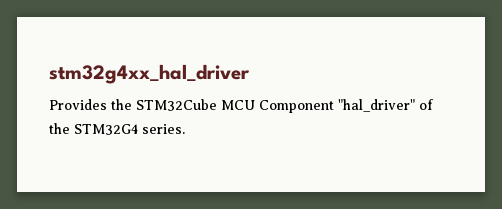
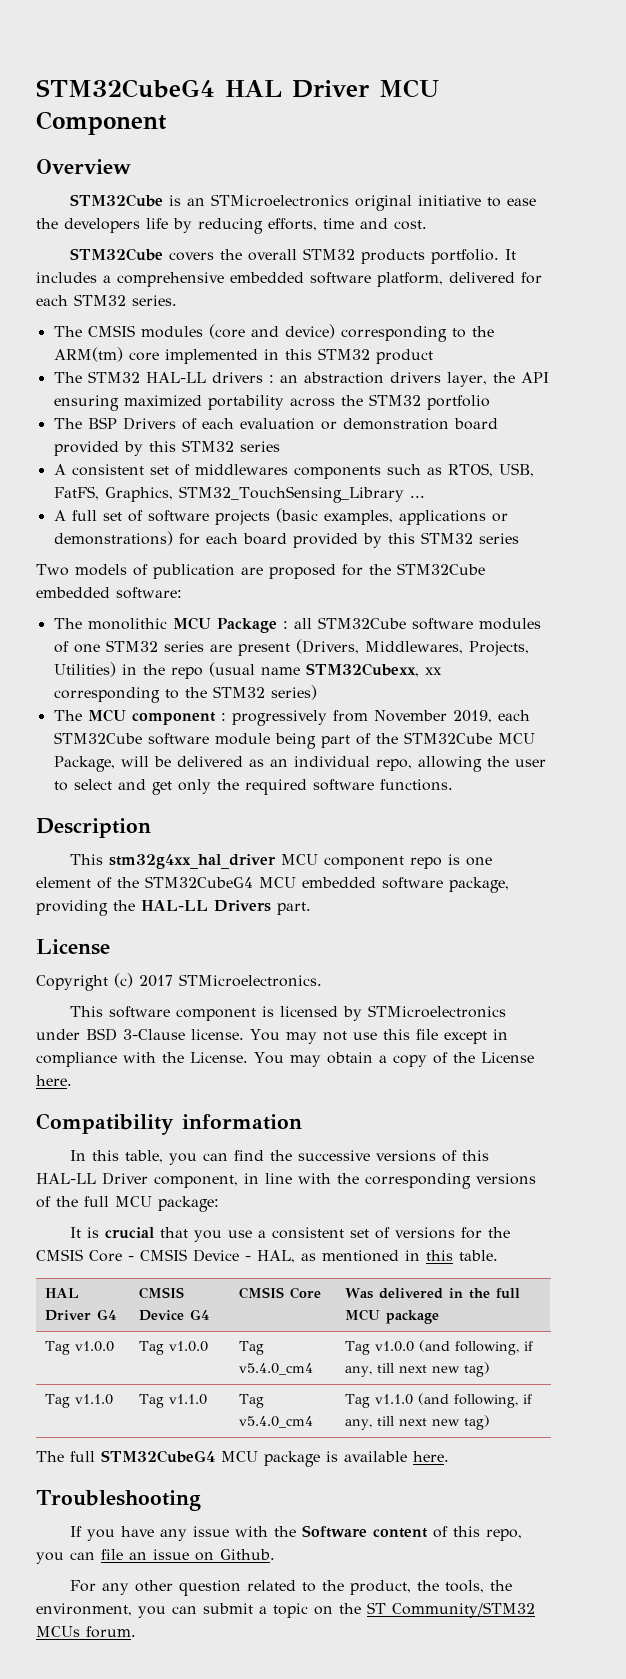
[49,64,250,84] [49,99,433,113] [49,123,185,135] stm32g4xx_hal_driver // Provides the STM32Cube MCU Component "hal_driver" of the STM32G4 series. -> [36,79,439,98] [36,111,167,135] [36,159,131,174] [70,194,537,211] [36,218,427,234] [70,248,517,264] [36,272,542,287] [36,294,177,306] [53,324,494,342] [53,347,433,364] [53,371,549,387] [53,394,490,411] [53,417,498,430] [53,440,280,456] [53,463,534,479] [53,486,425,503] [53,508,508,525] [53,531,519,548] [36,563,485,579] [36,587,182,599] [53,617,541,633] [53,639,529,656] [53,662,442,679] [53,685,317,703] [53,709,530,726] [53,732,535,749] [53,756,546,772] [53,779,453,795] [36,818,151,838] [70,854,493,869] [36,876,509,893] [36,900,311,916] [36,939,110,955] [36,973,322,991] [70,1005,507,1021] [36,1028,508,1044] [36,1052,534,1067] [36,1075,72,1086] [36,1113,302,1135] [70,1150,490,1165] [36,1172,536,1189] [36,1196,219,1212] [70,1227,511,1242] [36,1249,498,1263] [45,1288,80,1298] [45,1309,118,1321] [139,1287,185,1299] [139,1309,211,1321] [239,1287,322,1299] [345,1288,521,1299] [345,1309,440,1324] [45,1341,115,1355] [139,1341,209,1355] [239,1341,265,1355] [239,1363,314,1375] [345,1340,534,1355] [345,1362,491,1377] [45,1394,114,1408] [139,1394,208,1408] [239,1394,265,1408] [239,1416,314,1428] [345,1393,533,1408] [345,1415,491,1430] [36,1450,449,1467] [36,1490,201,1511] [70,1525,523,1541] [36,1549,275,1564] [70,1580,513,1596] [36,1602,535,1618] [36,1626,136,1638] STM32CubeG4 HAL Driver MCU Component // Overview // STM32Cube is an STMicroelectronics original initiative to ease the developers life by reducing efforts, time and cost. // STM32Cube covers the overall STM32 products portfolio. It includes a comprehensive embedded software platform, delivered for each STM32 series. // The CMSIS modules (core and device) corresponding to the ARM(tm) core implemented in this STM32 product // The STM32 HAL-LL drivers : an abstraction drivers layer, the API ensuring maximized portability across the STM32 portfolio // The BSP Drivers of each evaluation or demonstration board provided by this STM32 series // A consistent set of middlewares components such as RTOS, USB, FatFS, Graphics, STM32_TouchSensing_Library ... // A full set of software projects (basic examples, applications or demonstrations) for each board provided by this STM32 series // Two models of publication are proposed for the STM32Cube embedded software: // The monolithic MCU Package : all STM32Cube software modules of one STM32 series are present (Drivers, Middlewares, Projects, Utilities) in the repo (usual name STM32Cubexx, xx corresponding to the STM32 series) // The MCU component : progressively from November 2019, each STM32Cube software module being part of the STM32Cube MCU Package, will be delivered as an individual repo, allowing the user to select and get only the required software functions. // Description // This stm32g4xx_hal_driver MCU component repo is one element of the STM32CubeG4 MCU embedded software package, providing the HAL-LL Drivers part. // License // Copyright (c) 2017 STMicroelectronics. // This software component is licensed by STMicroelectronics under BSD 3-Clause license. You may not use this file except in compliance with the License. You may obtain a copy of the License here. // Compatibility information // In this table, you can find the successive versions of this HAL-LL Driver component, in line with the corresponding versions of the full MCU package: // It is crucial that you use a consistent set of versions for the CMSIS Core - CMSIS Device - HAL, as mentioned in this table. // HAL Driver G4 | CMSIS Device G4 | CMSIS Core | Was delivered in the full MCU package // Tag v1.0.0 | Tag v1.0.0 | Tag v5.4.0_cm4 | Tag v1.0.0 (and following, if any, till next new tag) // Tag v1.1.0 | Tag v1.1.0 | Tag v5.4.0_cm4 | Tag v1.1.0 (and following, if any, till next new tag) // The full STM32CubeG4 MCU package is available here. // Troubleshooting // If you have any issue with the Software content of this repo, you can file an issue on Github. // For any other question related to the product, the tools, the environment, you can submit a topic on the ST Community/STM32 MCUs forum.

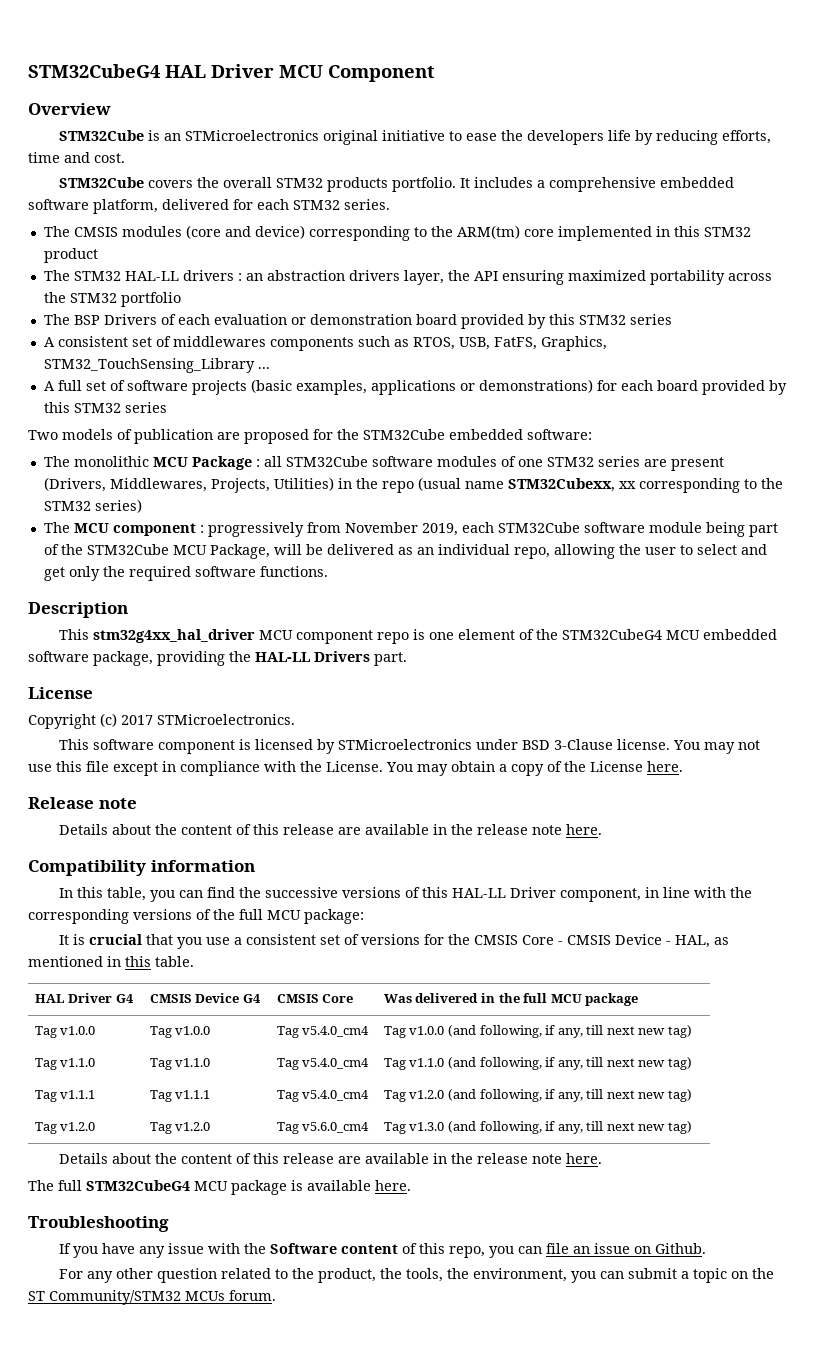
(72, 1080) none -> [28,797,137,809] [58,824,602,835] // Release note // Details about the content of this release are available in the release note here.
(491, 1422) none -> [34,1090,96,1102] [149,1090,211,1102] [276,1090,370,1102] [383,1089,692,1102] [34,1122,96,1134] [149,1122,211,1134] [276,1122,370,1134] [383,1121,692,1134] [58,1153,602,1164] // Tag v1.1.1 | Tag v1.1.1 | Tag v5.4.0_cm4 | Tag v1.2.0 (and following, if any, till next new tag) // Tag v1.2.0 | Tag v1.2.0 | Tag v5.6.0_cm4 | Tag v1.3.0 (and following, if any, till next new tag) // Details about the content of this release are available in the release note here.

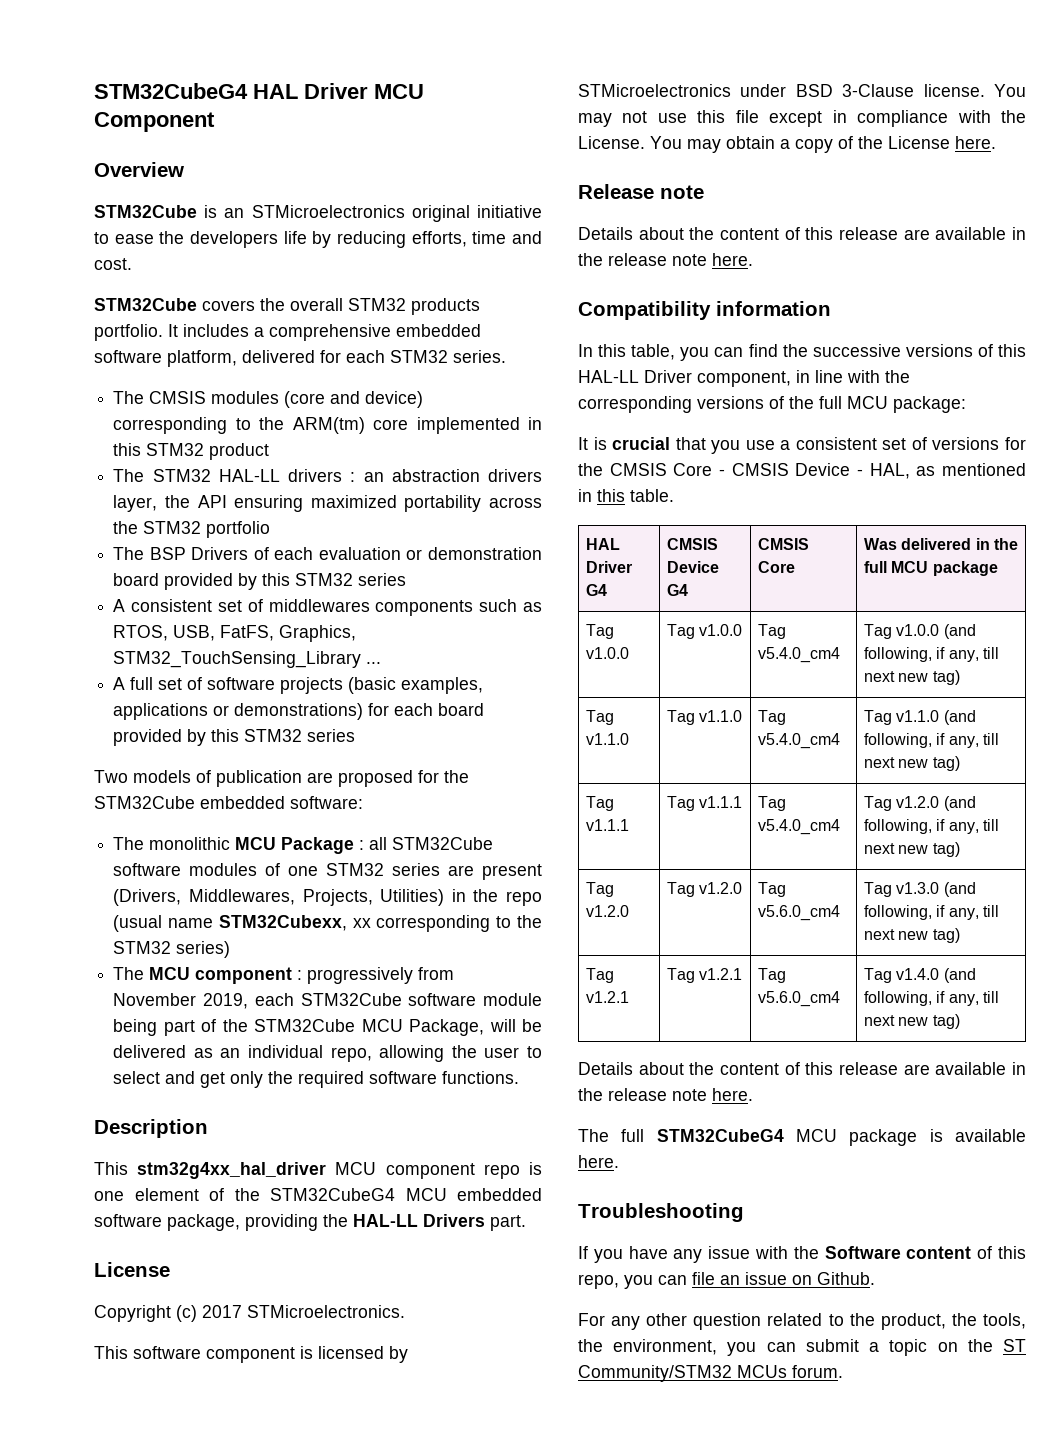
(692, 1127) none -> [585,968,614,983] [585,991,629,1003] [666,968,743,983] [757,968,786,983] [757,991,840,1007] [863,968,976,983] [863,991,999,1006] [863,1014,960,1029] // Tag v1.2.1 | Tag v1.2.1 | Tag v5.6.0_cm4 | Tag v1.4.0 (and following, if any, till next new tag)

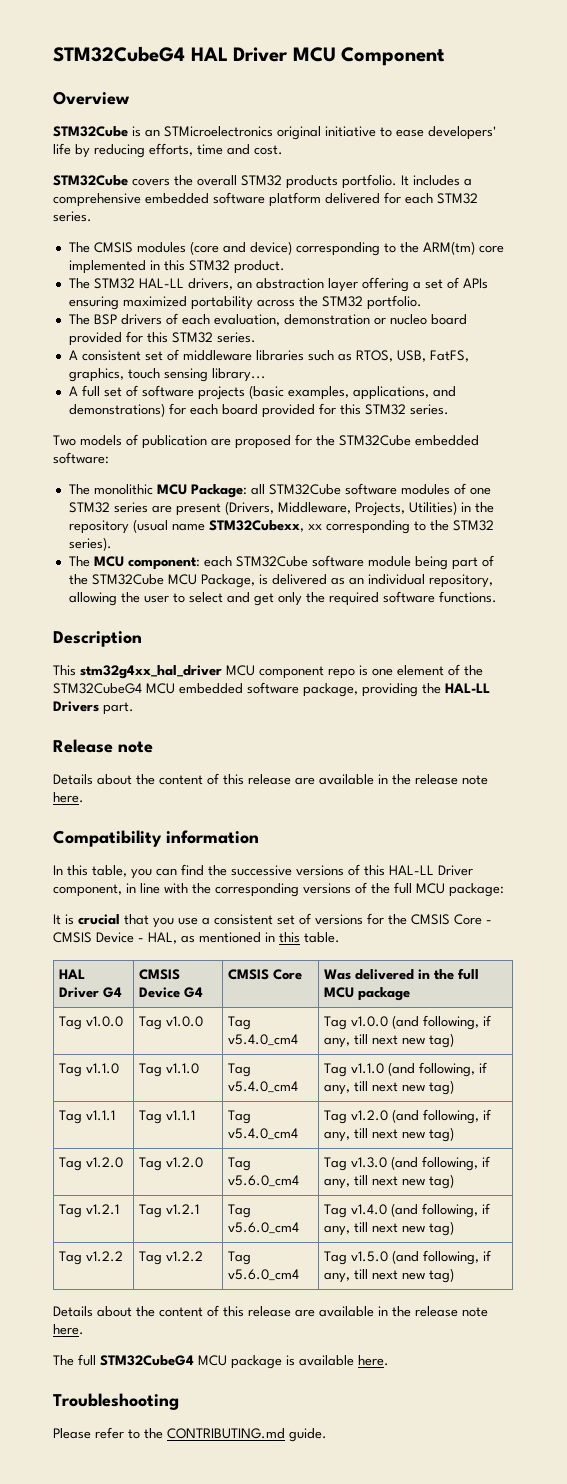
[159,231,278,248] the developers -> [428,126,496,140] developers'
[167,350,237,367] platform, -> [269,192,321,207] platform
[209,443,270,460] product -> [233,260,285,274] product.
[288,469,542,482] [113,495,227,512] drivers : an abstraction drivers layer, the API -> [187,277,488,292] drivers, an abstraction layer offering a set of APIs
[206,521,271,538] portfolio -> [366,295,422,310] portfolio.
[191,547,249,560] Drivers -> [120,314,162,325] drivers
[318,547,542,560] [113,573,407,590] evaluation or demonstration board provided by this STM32 series -> [213,314,467,326] [68,331,256,346] evaluation, demonstration or nucleo board provided for this STM32 series.
[268,599,474,616] middlewares components -> [182,350,304,361] middleware libraries
[279,625,357,642] [113,651,382,668] Graphics, STM32_TouchSensing_Library ... -> [68,368,266,382] graphics, touch sensing library...
[113,703,230,720] applications or -> [352,386,456,400] applications, and
[187,729,356,746] by this STM32 series -> [318,403,449,415] for this STM32 series.
[281,837,365,854] Package : -> [190,484,247,498] Package:
[188,889,295,905] Middlewares, -> [277,502,351,514] Middleware,
[506,891,542,906] repo -> [68,520,129,534] repository
[176,941,231,958] series) -> [68,537,112,551] series).
[195,967,455,984] [113,993,248,1009] component : progressively from November 2019, -> [127,557,200,570] component:
[489,1019,542,1032] will be -> [258,574,268,585] is
[330,1047,372,1062] repo, -> [428,574,493,588] repository,
[94,1262,170,1277] [94,1305,405,1322] [94,1346,408,1363] [578,84,1026,97] [578,110,1026,127] [578,136,996,153] // License // Copyright (c) 2017 STMicroelectronics. // This software component is licensed by STMicroelectronics under BSD 3-Clause license. You may not use this file except in compliance with the License. You may obtain a copy of the License here. -> (134, 708) none
(960, 1021) none -> [58,1251,123,1265] [138,1251,203,1265] [227,1251,251,1265] [227,1269,299,1281] [323,1250,491,1265] [323,1268,454,1283] // Tag v1.2.2 | Tag v1.2.2 | Tag v5.6.0_cm4 | Tag v1.5.0 (and following, if any, till next new tag)
[578,1246,1026,1263] [578,1272,875,1289] [578,1313,1026,1330] [578,1339,1026,1356] [578,1365,843,1382] If you have any issue with the Software content of this repo, you can file an issue on Github. // For any other question related to the product, the tools, the environment, you can submit a topic on the ST Community/STM32 MCUs forum. -> [53,1427,327,1442] Please refer to the CONTRIBUTING.md guide.

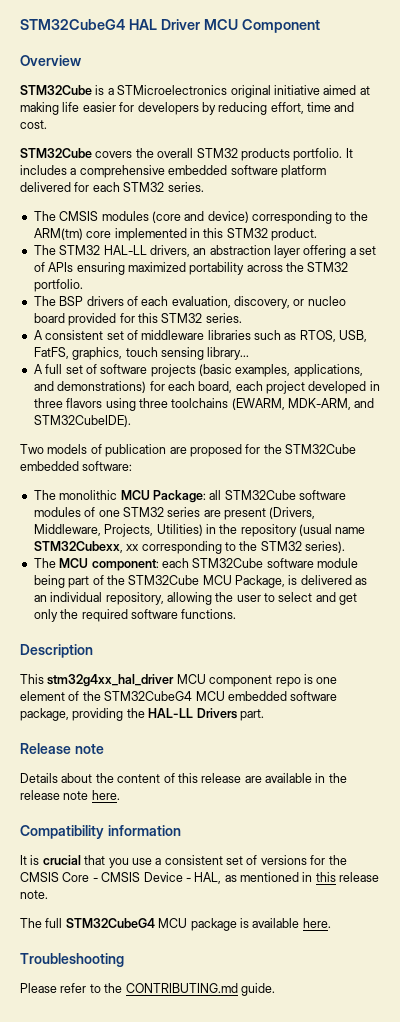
[145,129,160,137] an -> [107,88,114,95] a
[380,126,496,140] [53,143,71,155] to ease developers' life -> [323,85,370,95] [20,102,199,115] aimed at making life easier for developers
[149,143,193,156] efforts, -> [270,102,304,114] effort,
[283,314,370,325] demonstration -> [234,296,290,309] discovery,
[221,403,449,418] board provided for this STM32 series. -> [198,381,380,394] [33,398,375,411] [33,415,131,427] board, each project developed in three flavors using three toolchains (EWARM, MDK-ARM, and STM32CubeIDE).
[53,864,473,879] [53,882,504,897] // In this table, you can find the successive versions of this HAL-LL Driver component, in line with the corresponding versions of the full MCU package: -> (181, 830) none
[304,932,340,943] [58,969,85,979] [58,987,122,998] [138,969,180,980] [138,987,203,998] [227,969,302,980] [323,968,479,980] [323,987,410,1001] [58,1016,123,1030] [138,1016,203,1030] [227,1016,251,1030] [227,1034,298,1046] [323,1015,491,1030] [323,1033,454,1048] [58,1063,119,1077] [138,1063,199,1077] [227,1063,251,1077] [227,1081,298,1093] [323,1062,487,1077] [323,1080,454,1095] [58,1110,115,1124] [138,1110,195,1124] [227,1110,251,1124] [227,1128,298,1140] [323,1109,491,1124] [323,1127,454,1142] [58,1157,123,1171] [138,1157,203,1171] [227,1157,251,1171] [227,1175,299,1187] [323,1156,490,1171] [323,1174,454,1189] [58,1204,119,1218] [138,1204,199,1218] [227,1204,251,1218] [227,1222,299,1234] [323,1203,490,1218] [323,1221,454,1236] [58,1251,123,1265] [138,1251,203,1265] [227,1251,251,1265] [227,1269,299,1281] [323,1250,491,1265] [323,1268,454,1283] [53,1305,488,1317] [53,1324,84,1335] table. // HAL Driver G4 | CMSIS Device G4 | CMSIS Core | Was delivered in the full MCU package // Tag v1.0.0 | Tag v1.0.0 | Tag v5.4.0_cm4 | Tag v1.0.0 (and following, if any, till next new tag) // Tag v1.1.0 | Tag v1.1.0 | Tag v5.4.0_cm4 | Tag v1.1.0 (and following, if any, till next new tag) // Tag v1.1.1 | Tag v1.1.1 | Tag v5.4.0_cm4 | Tag v1.2.0 (and following, if any, till next new tag) // Tag v1.2.0 | Tag v1.2.0 | Tag v5.6.0_cm4 | Tag v1.3.0 (and following, if any, till next new tag) // Tag v1.2.1 | Tag v1.2.1 | Tag v5.6.0_cm4 | Tag v1.4.0 (and following, if any, till next new tag) // Tag v1.2.2 | Tag v1.2.2 | Tag v5.6.0_cm4 | Tag v1.5.0 (and following, if any, till next new tag) // Details about the content of this release are available in the release note here. -> [339,872,380,882] [20,890,48,899] release note.

